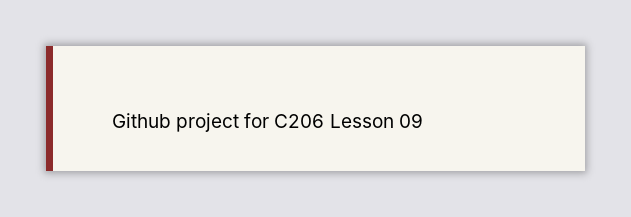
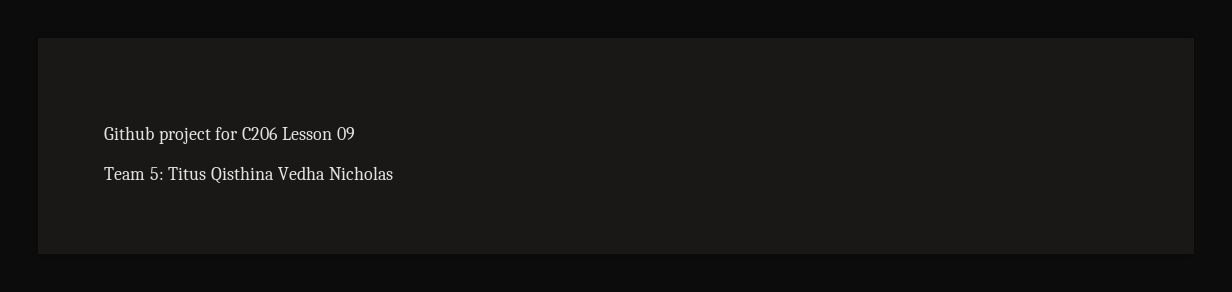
(423, 120) none -> [104,166,393,184] // Team 5: Titus Qisthina Vedha Nicholas

